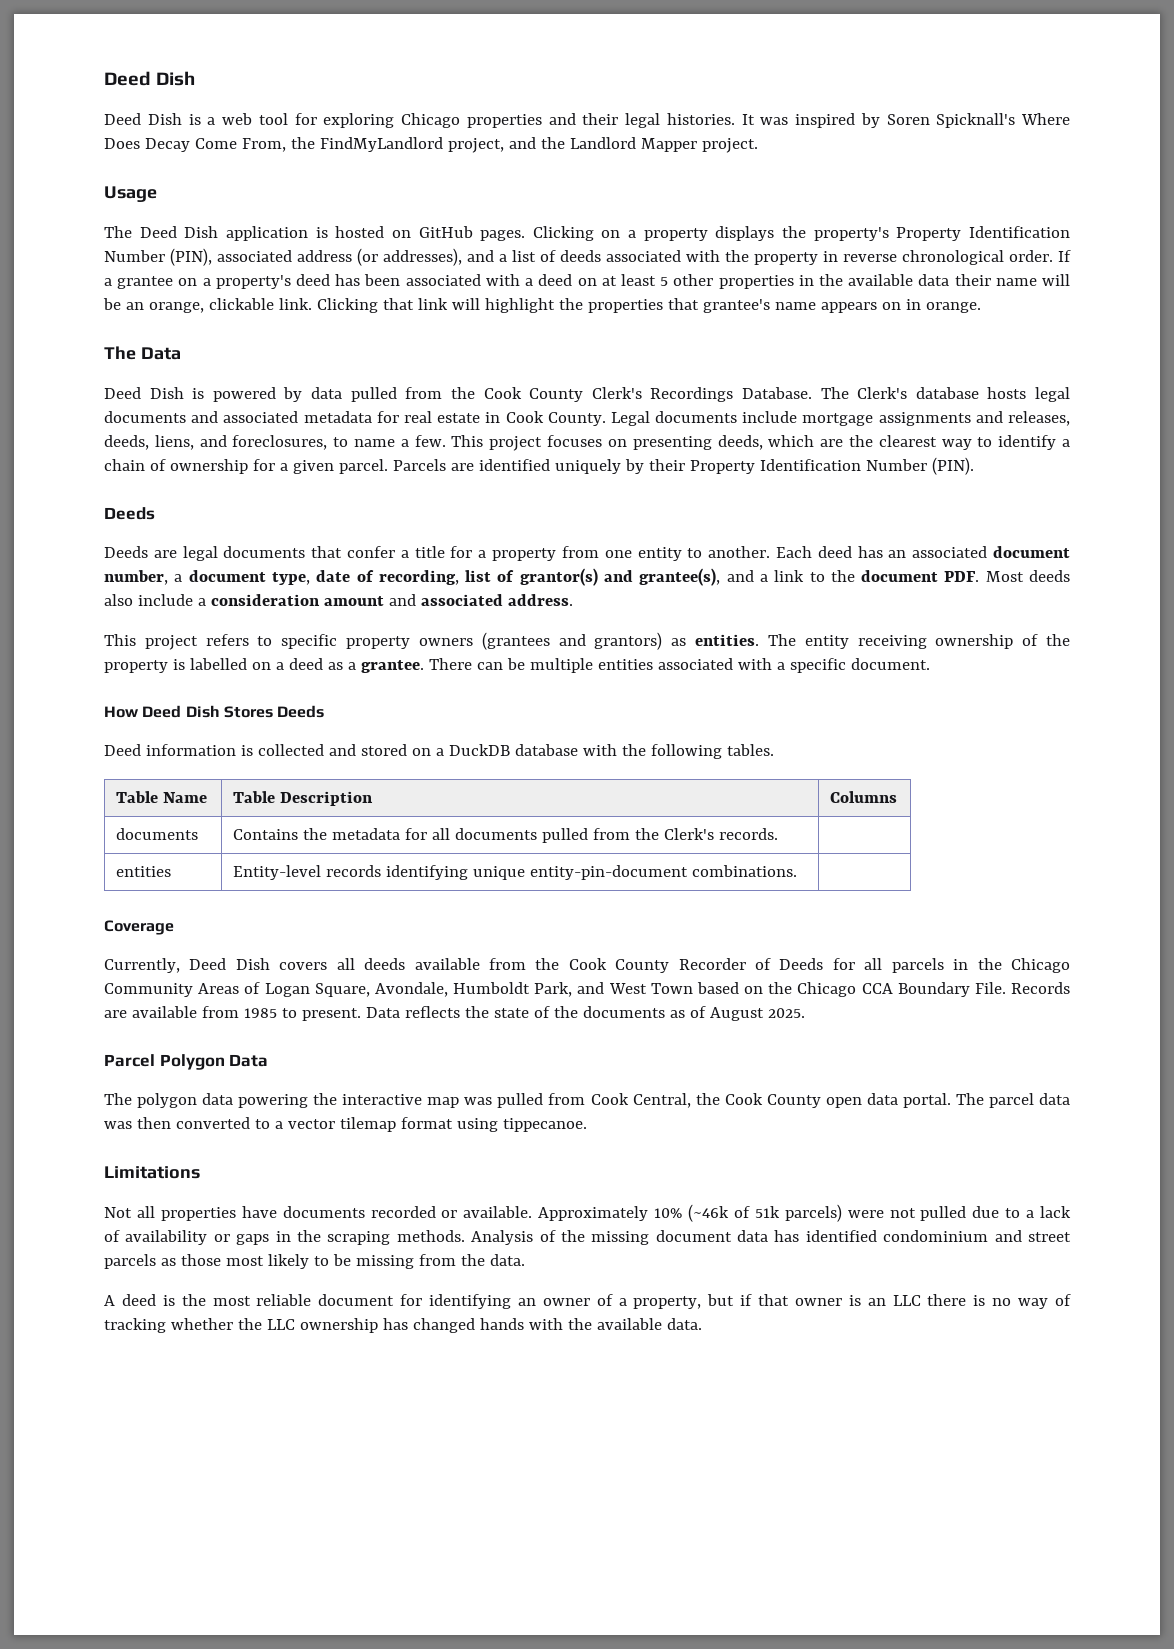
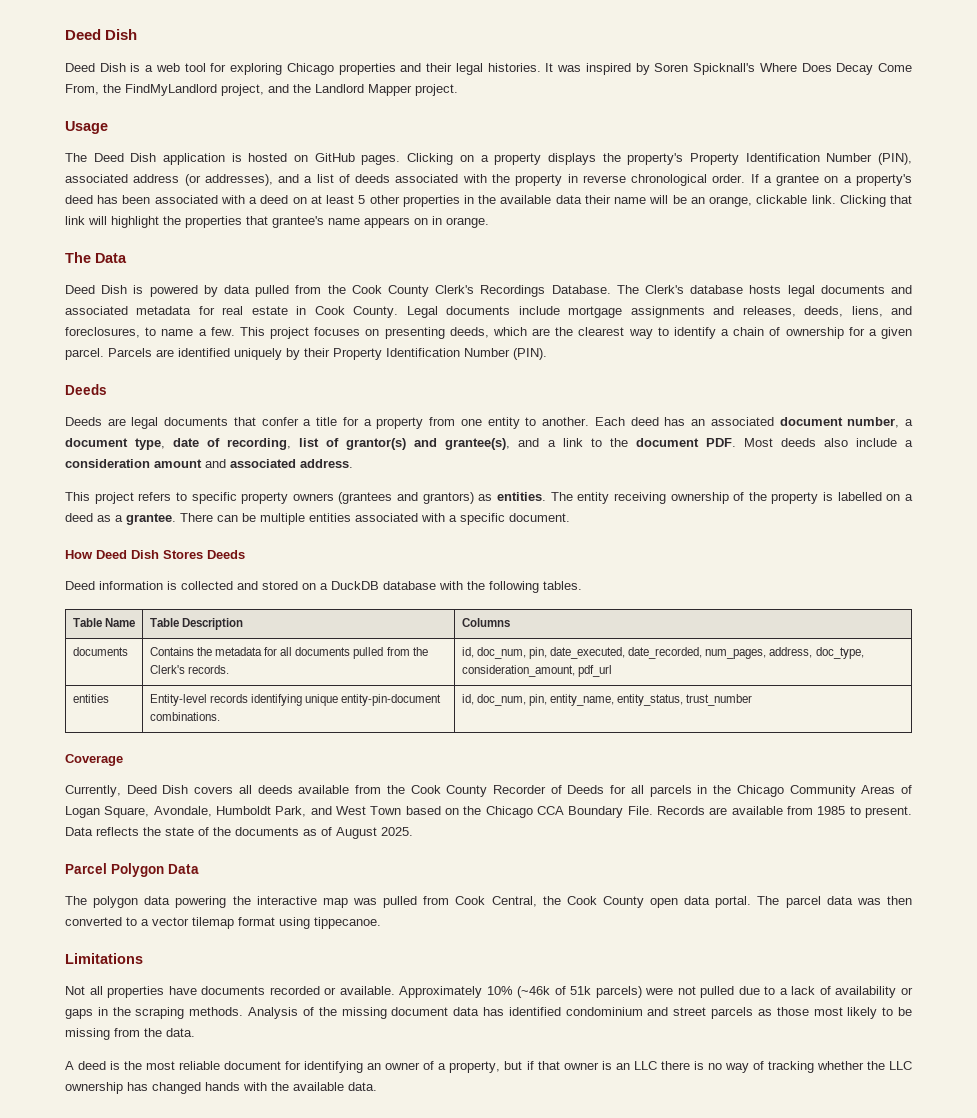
(779, 834) none -> [461,647,864,659] [461,665,612,677] id, doc_num, pin, date_executed, date_recorded, num_pages, address, doc_type, consideration_amount, pdf_url
(798, 871) none -> [461,694,753,706] id, doc_num, pin, entity_name, entity_status, trust_number

